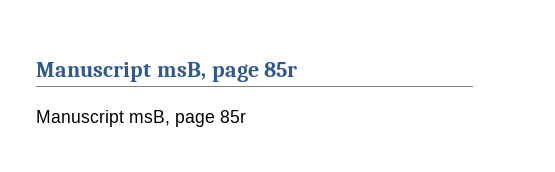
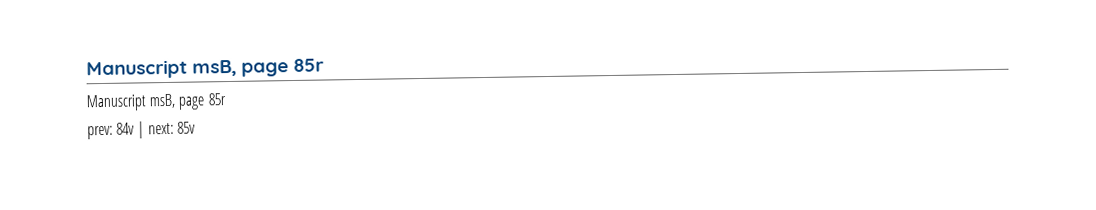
(246, 116) none -> [87,121,196,140] // prev: 84v | next: 85v

